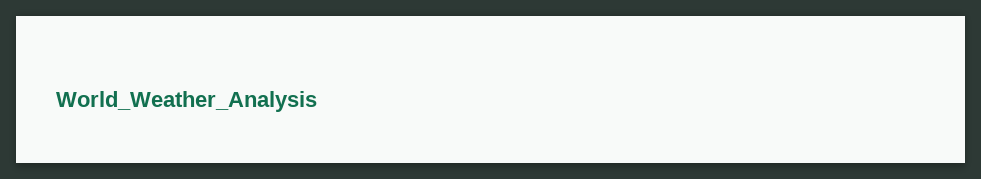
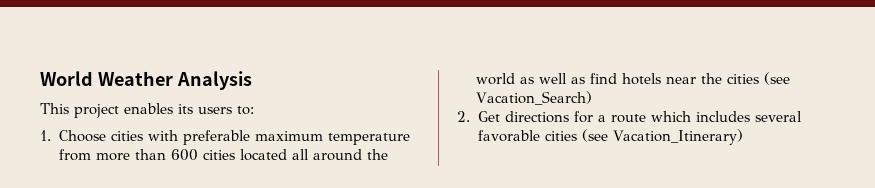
[56,91,317,112] World_Weather_Analysis -> [40,71,252,90] [40,103,254,118] [40,130,410,145] [58,149,388,161] [475,72,790,85] [475,91,592,105] [457,111,802,123] [477,129,744,145] World Weather Analysis // This project enables its users to: // 1. Choose cities with preferable maximum temperature from more than 600 cities located all around the world as well as find hotels near the cities (see Vacation_Search) // 2. Get directions for a route which includes several favorable cities (see Vacation_Itinerary)

